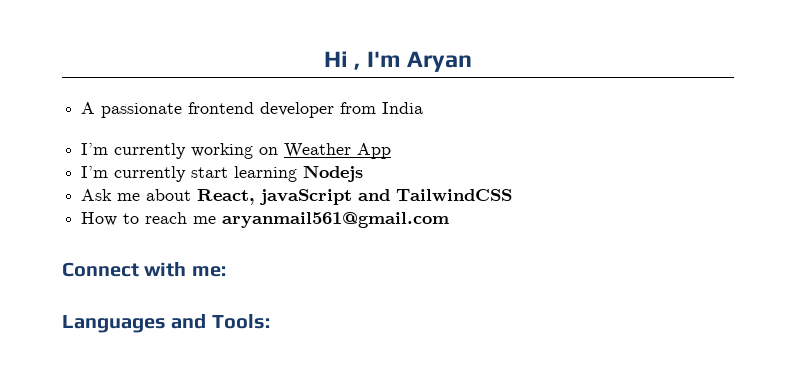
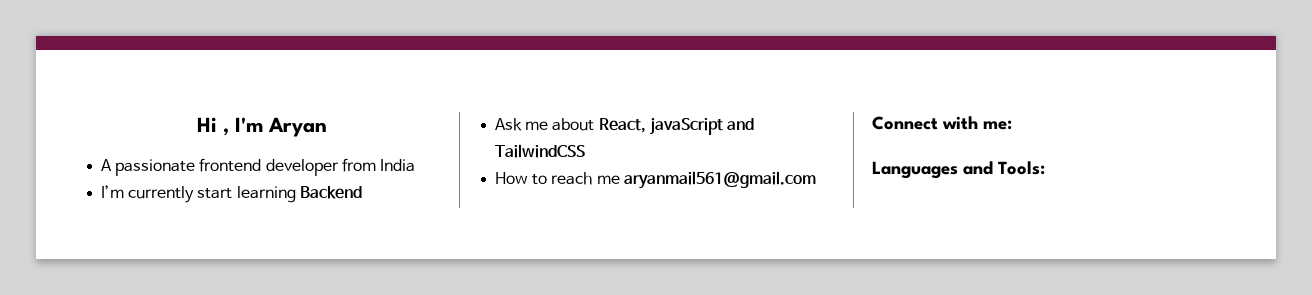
[81,143,392,159] // I’m currently working on Weather App -> (415, 165) none
[303,165,364,182] Nodejs -> [299,186,362,199] Backend

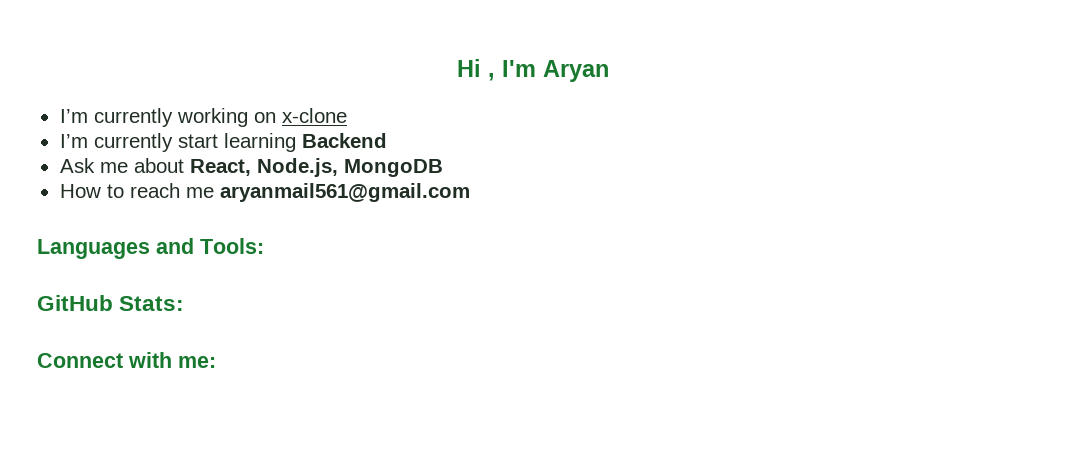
[101,158,415,176] A passionate frontend developer from India -> [59,108,347,127] I’m currently working on x-clone
[649,117,754,135] [495,144,586,158] javaScript and TailwindCSS -> [256,158,443,177] Node.js, MongoDB
(816, 180) none -> [37,238,264,259] [37,295,185,311] // Languages and Tools: // GitHub Stats:
[872,161,1045,179] // Languages and Tools: -> (216, 362) none

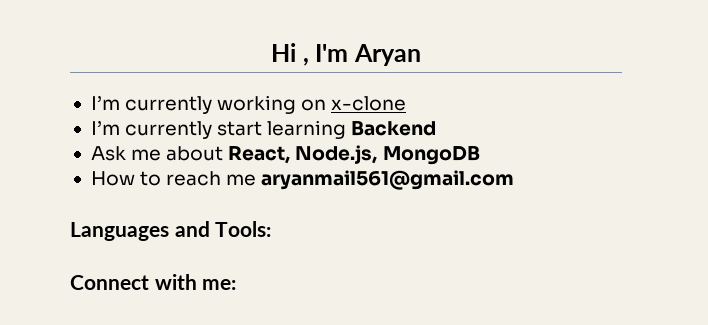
[37,295,185,311] // GitHub Stats: -> (272, 229) none

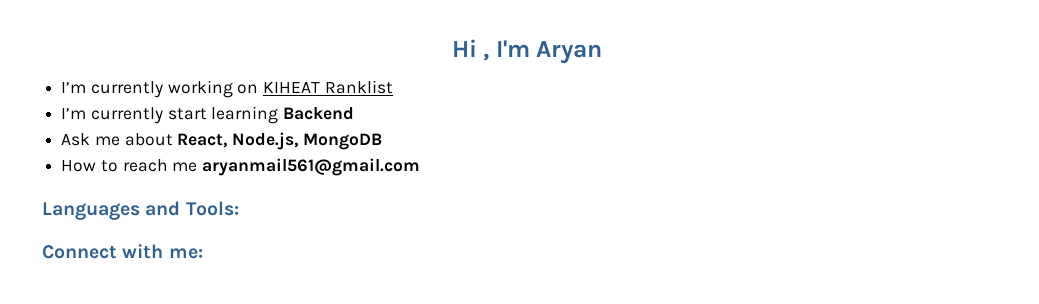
[331,96,407,111] x-clone -> [263,80,393,94] KIHEAT Ranklist

